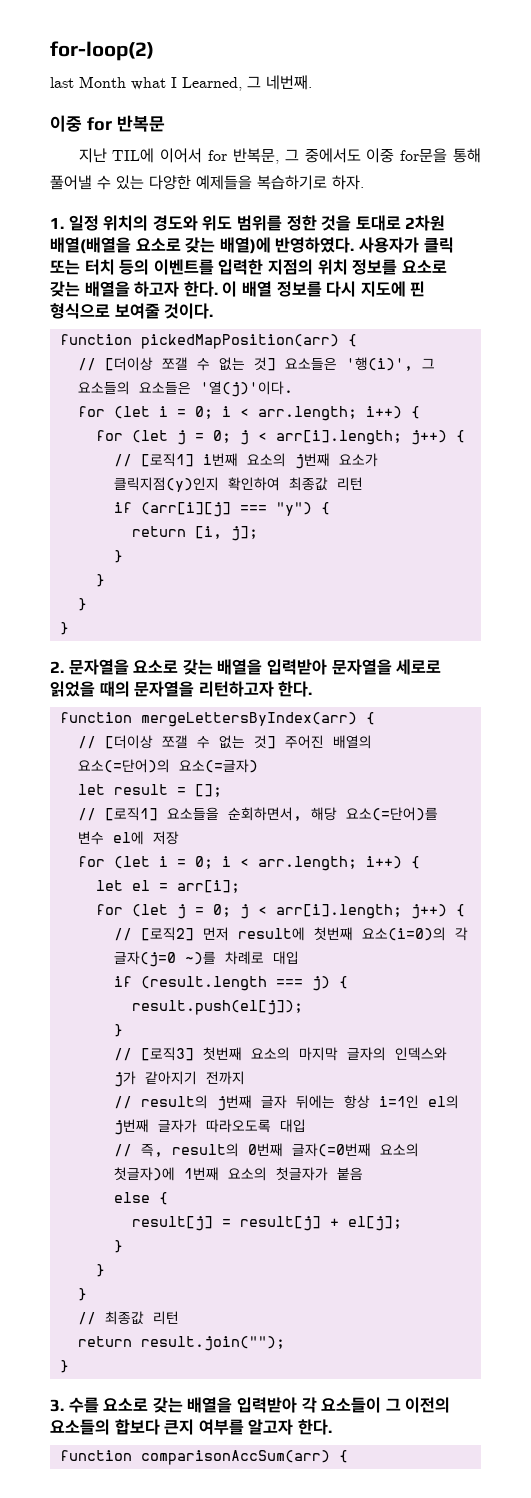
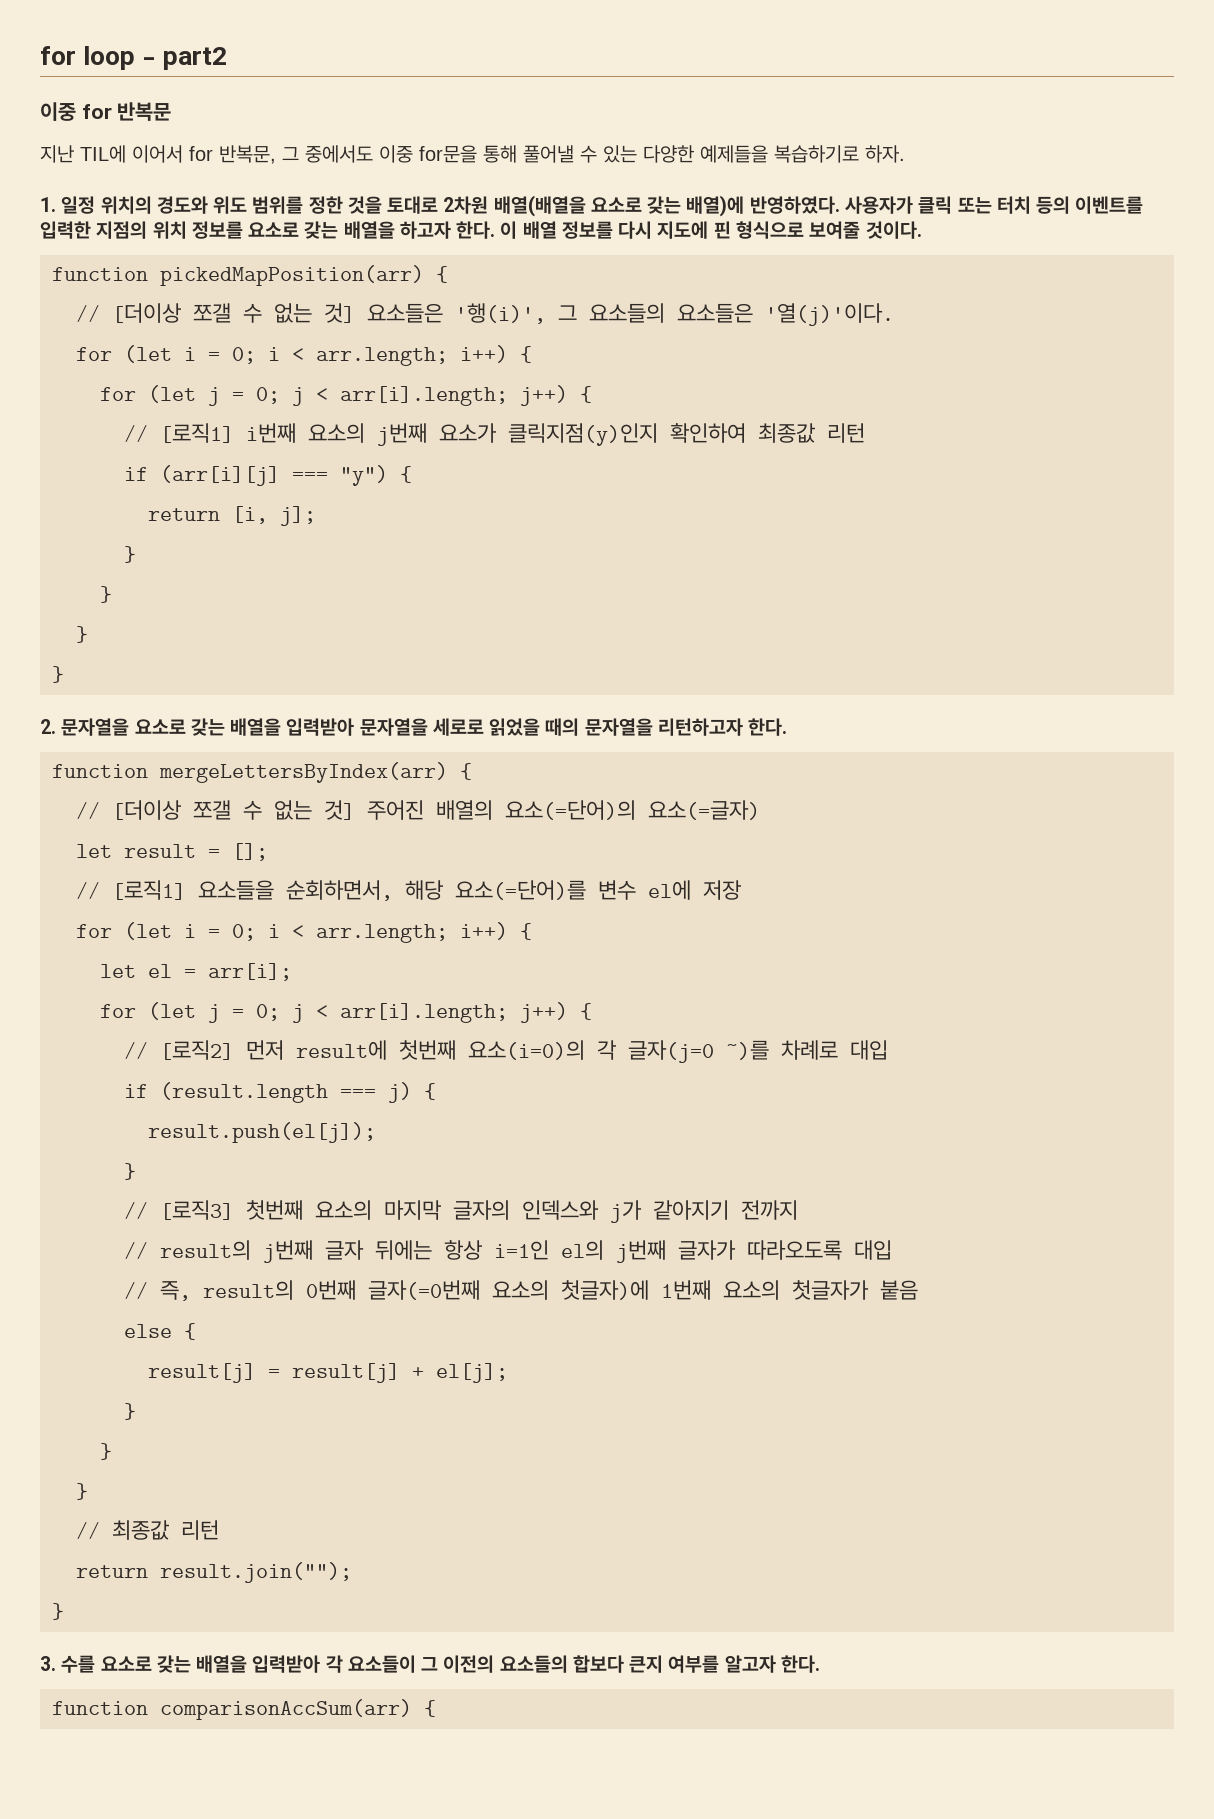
[50,41,154,61] [50,75,312,91] for-loop(2) // last Month what I Learned, 그 네번째. -> [40,46,228,70] for loop - part2

